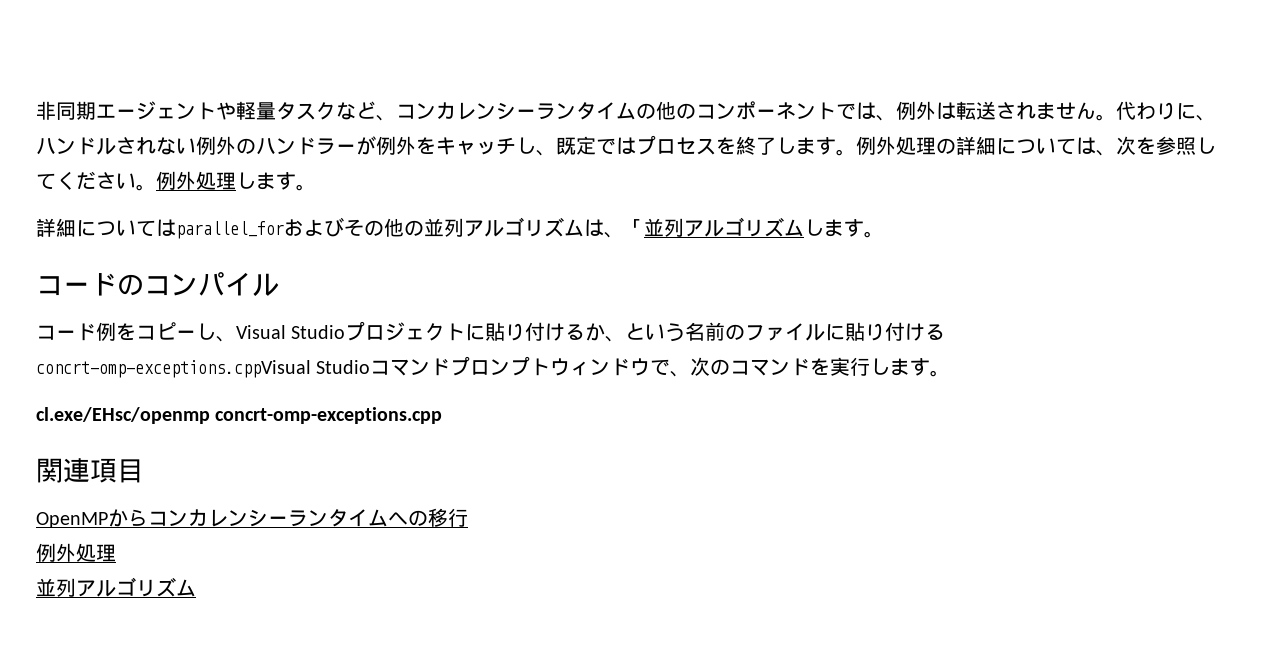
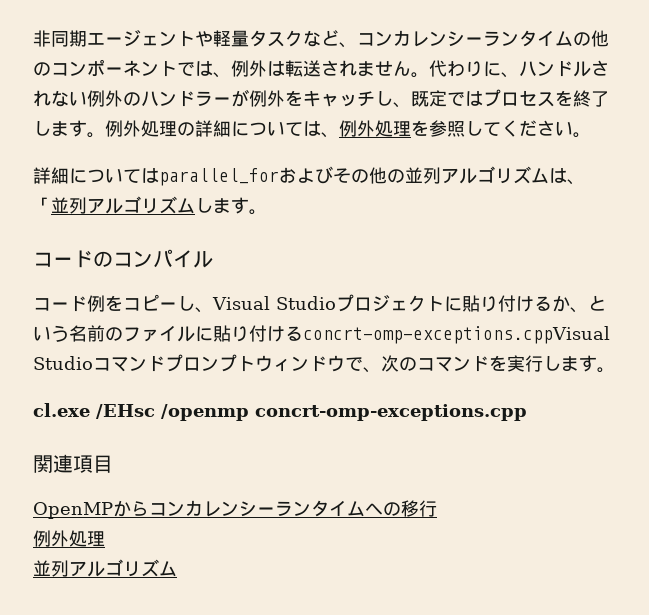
[1116,136,1136,155] 次 -> [339,120,411,137] 例外処理
[156,171,316,191] 例外処理します。 -> (591, 135) none
[36,407,210,424] cl.exe/EHsc/openmp -> [33,403,249,421] cl.exe /EHsc /openmp

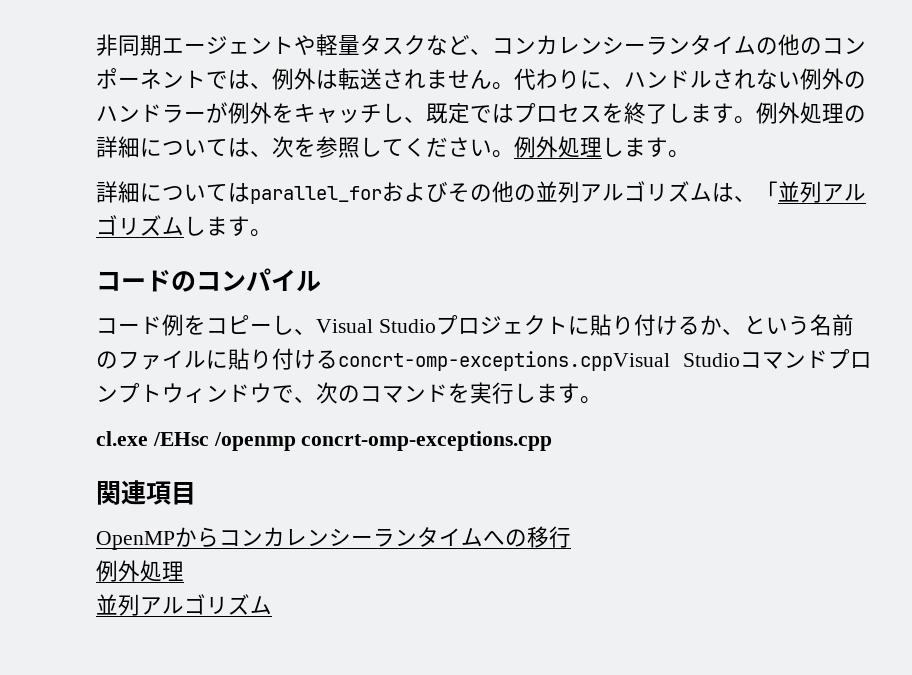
[339,120,411,137] 例外処理 -> [272,136,294,158] 次
(591, 135) none -> [514,136,690,158] 例外処理します。

